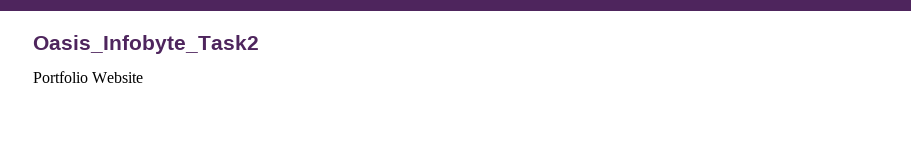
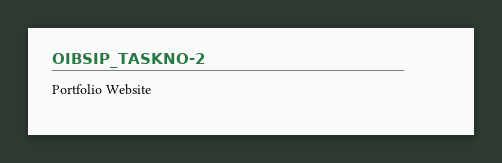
[33,35,259,54] Oasis_Infobyte_Task2 -> [52,53,205,68] OIBSIP_TASKNO-2

